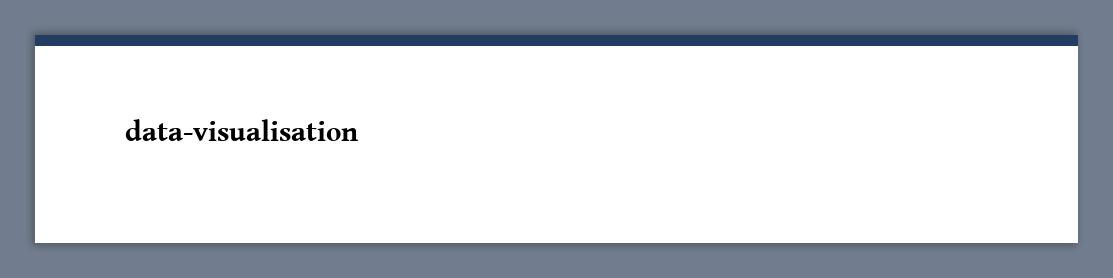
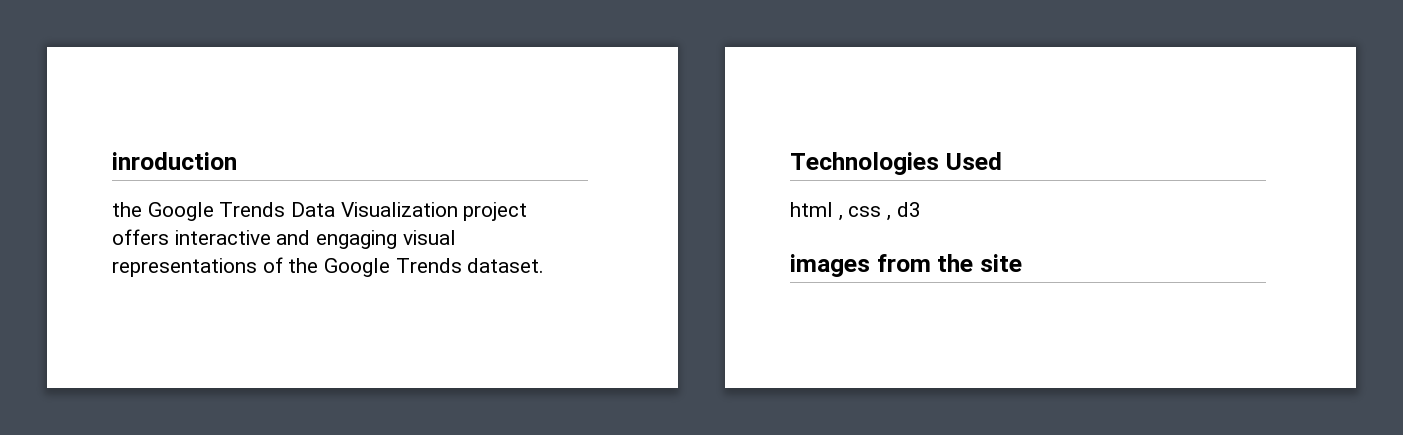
[125,119,358,141] data-visualisation -> [112,152,237,170] [112,202,528,221] [112,229,456,249] [112,257,545,277] [790,152,1002,175] [790,202,921,221] [790,254,1022,277] inroduction // the Google Trends Data Visualization project offers interactive and engaging visual representations of the Google Trends dataset. // Technologies Used // html , css , d3 // images from the site

